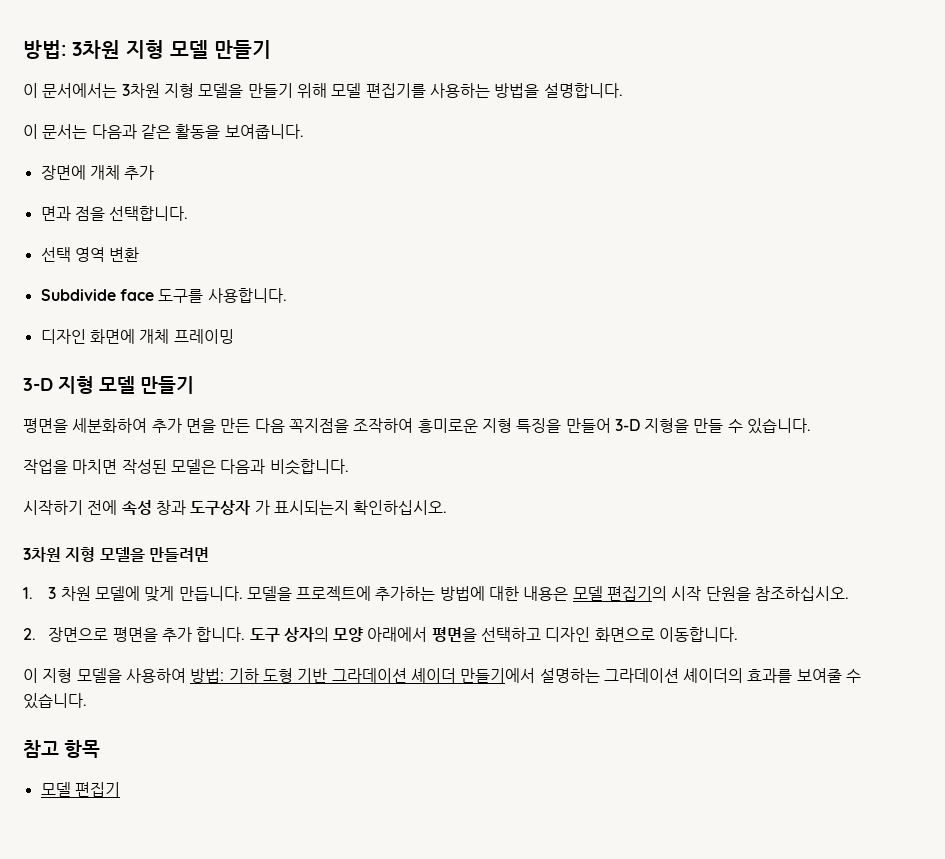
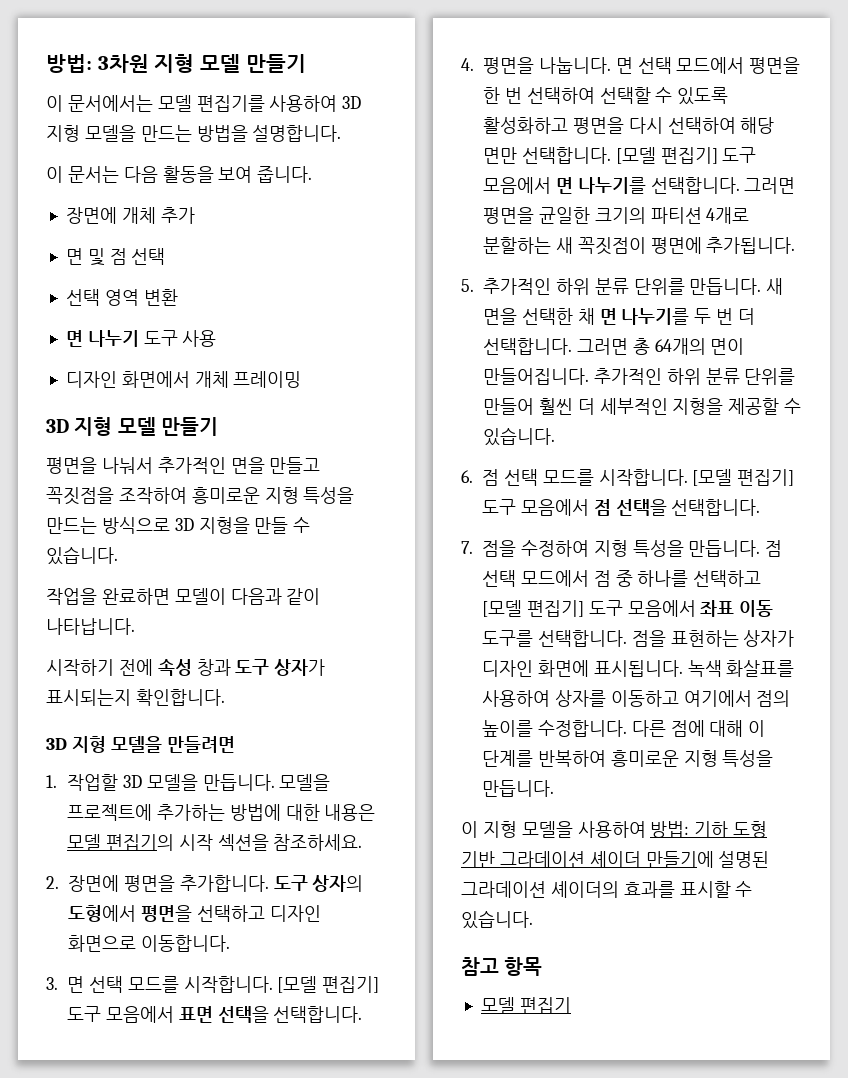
[121,83,490,98] 3차원 지형 모델을 만들기 위해 모델 편집기를 사용하는 -> [157,95,362,112] [46,125,192,142] 모델 편집기를 사용하여 3D 지형 모델을 만드는
[91,124,304,139] 다음과 같은 활동을 보여줍니다. -> [123,166,313,183] 다음 활동을 보여 줍니다.
[40,206,189,221] 면과 점을 선택합니다. -> [65,248,166,266] 면 및 점 선택
[40,288,287,303] [40,329,135,344] Subdivide face 도구를 사용합니다. // 디자인 화면에 -> [65,330,217,347] [65,371,190,388] 면 나누기 도구 사용 // 디자인 화면에서
[23,378,53,391] 3-D -> [46,419,69,433] 3D
[72,418,640,433] 세분화하여 추가 면을 만든 다음 꼭지점을 조작하여 흥미로운 지형 특징을 만들어 3-D -> [101,457,321,474] [46,487,355,505] [46,517,194,534] 나눠서 추가적인 면을 만들고 꼭짓점을 조작하여 흥미로운 지형 특성을 만드는 방식으로 3D
[72,459,349,475] 마치면 작성된 모델은 다음과 비슷합니다. -> [101,588,321,605] [46,618,135,635] 완료하면 모델이 다음과 같이 나타납니다.
[190,500,448,515] [23,547,61,562] 도구상자 가 표시되는지 확인하십시오. // 3차원 -> [235,659,326,676] [46,689,225,706] [46,738,67,750] 도구 상자가 표시되는지 확인합니다. // 3D
[48,586,175,602] 3 차원 모델에 맞게 -> [66,774,198,791] 작업할 3D 모델을
[705,586,850,601] 단원을 참조하십시오. -> [217,834,363,851] 섹션을 참조하세요.
[48,627,428,642] 장면으로 평면을 추가 합니다. 도구 상자의 모양 아래에서 -> [68,875,364,892] [68,905,136,922] 장면에 평면을 추가합니다. 도구 상자의 도형에서
(739, 634) none -> [46,976,380,993] [67,1006,363,1023] [461,57,801,74] [483,87,729,105] [483,117,775,134] [483,147,757,164] [483,177,796,194] [483,207,750,224] [483,237,796,255] [461,278,784,295] [483,308,756,325] [483,338,745,355] [483,368,796,385] [483,398,802,415] [483,427,555,446] [461,469,795,486] [482,499,761,516] [461,540,783,557] [482,570,762,587] [482,600,774,617] [482,630,795,647] [482,660,795,677] [482,690,791,707] [482,720,766,737] [482,750,774,767] [482,780,554,797] // 3. 면 선택 모드를 시작합니다. [모델 편집기] 도구 모음에서 표면 선택을 선택합니다. // 4. 평면을 나눕니다. 면 선택 모드에서 평면을 한 번 선택하여 선택할 수 있도록 활성화하고 평면을 다시 선택하여 해당 면만 선택합니다. [모델 편집기] 도구 모음에서 면 나누기를 선택합니다. 그러면 평면을 균일한 크기의 파티션 4개로 분할하는 새 꼭짓점이 평면에 추가됩니다. // 5. 추가적인 하위 분류 단위를 만듭니다. 새 면을 선택한 채 면 나누기를 두 번 더 선택합니다. 그러면 총 64개의 면이 만들어집니다. 추가적인 하위 분류 단위를 만들어 훨씬 더 세부적인 지형을 제공할 수 있습니다. // 6. 점 선택 모드를 시작합니다. [모델 편집기] 도구 모음에서 점 선택을 선택합니다. // 7. 점을 수정하여 지형 특성을 만듭니다. 점 선택 모드에서 점 중 하나를 선택하고 [모델 편집기] 도구 모음에서 좌표 이동 도구를 선택합니다. 점을 표현하는 상자가 디자인 화면에 표시됩니다. 녹색 화살표를 사용하여 상자를 이동하고 여기에서 점의 높이를 수정합니다. 다른 점에 대해 이 단계를 반복하여 흥미로운 지형 특성을 만듭니다.
[460,668,600,683] 만들기에서 설명하는 -> [645,851,770,868] 만들기에 설명된
[796,668,842,683] 보여줄 -> [679,881,731,898] 표시할

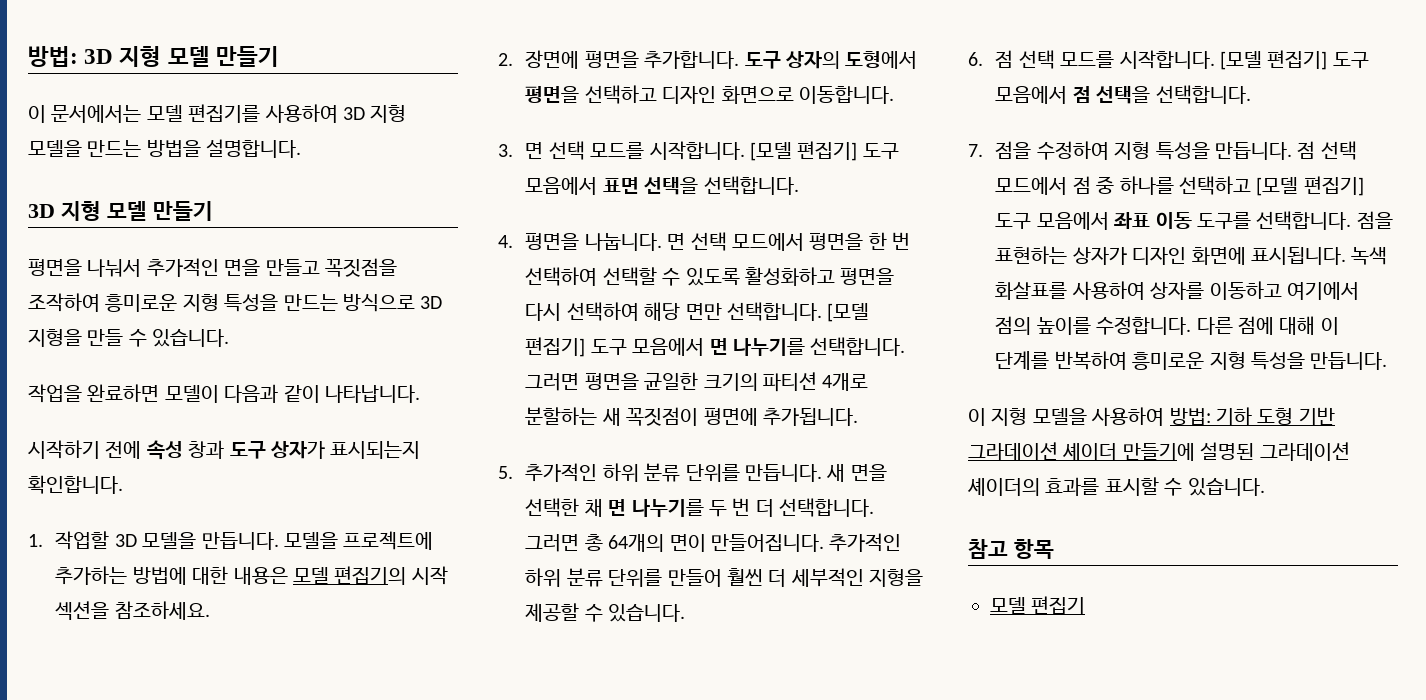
[46,54,149,73] 방법: 3차원 -> [28,46,114,67] 방법: 3D
[46,166,313,183] [65,207,195,224] [65,248,166,266] [65,289,178,306] [65,330,217,347] [65,371,302,388] // 이 문서는 다음 활동을 보여 줍니다. // 장면에 개체 추가 // 면 및 점 선택 // 선택 영역 변환 // 면 나누기 도구 사용 // 디자인 화면에서 개체 프레이밍 -> (302, 148) none
[46,736,235,753] // 3D 지형 모델을 만들려면 -> (123, 484) none

